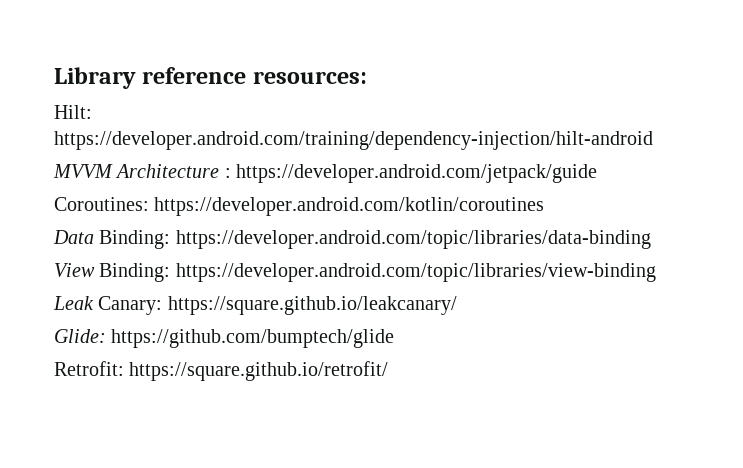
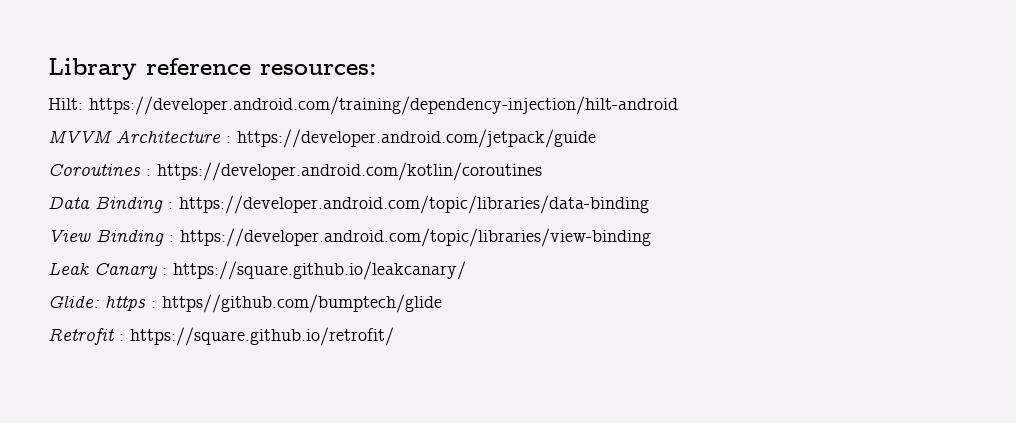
[54,197,149,211] Coroutines: -> [48,164,151,176] Coroutines :
[99,230,171,249] Binding: -> [95,196,173,213] Binding :
[99,263,171,282] Binding: -> [96,229,174,246] Binding :
[98,296,163,315] Canary: -> [94,263,167,279] Canary :
[111,329,395,348] [54,361,124,376] https://github.com/bumptech/glide // Retrofit: -> [105,294,442,313] [48,328,124,345] https : https//github.com/bumptech/glide // Retrofit :

